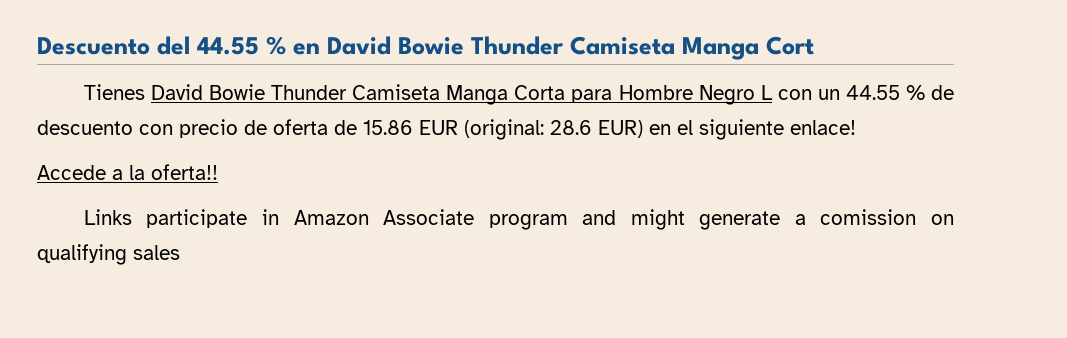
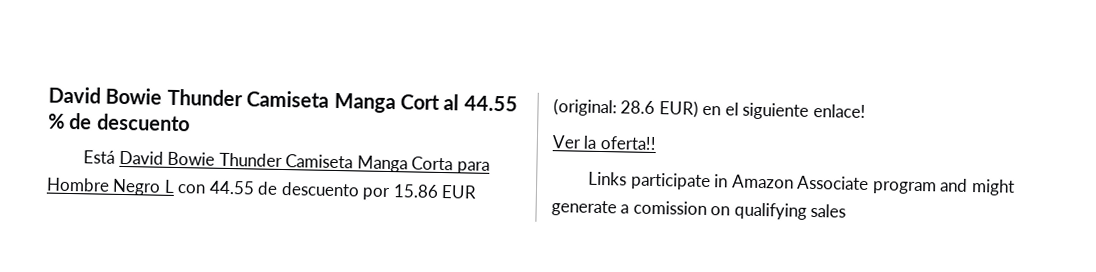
[37,36,320,55] Descuento del 44.55 % en -> (48, 95) none
[83,84,145,100] // Tienes -> [443,94,518,112] [48,112,190,132] [83,150,116,164] al 44.55 % de descuento // Está
[817,85,955,100] [37,119,357,138] un 44.55 % de descuento con precio de oferta de -> [208,180,391,201] 44.55 de descuento por
[37,165,123,180] Accede a -> [552,135,582,149] Ver

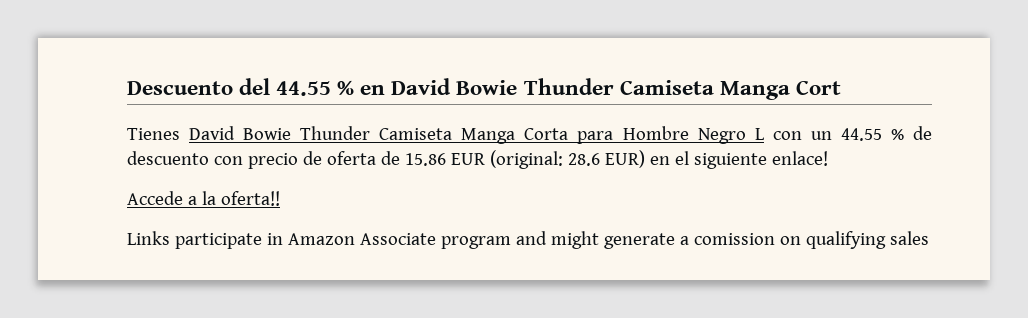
(48, 95) none -> [127,78,386,96] Descuento del 44.55 % en
[443,94,518,112] [48,112,190,132] [83,150,116,164] al 44.55 % de descuento // Está -> [127,128,180,140] // Tienes
[208,180,391,201] 44.55 de descuento por -> [810,126,933,141] [127,151,400,169] un 44.55 % de descuento con precio de oferta de
[552,135,582,149] Ver -> [127,191,197,205] Accede a

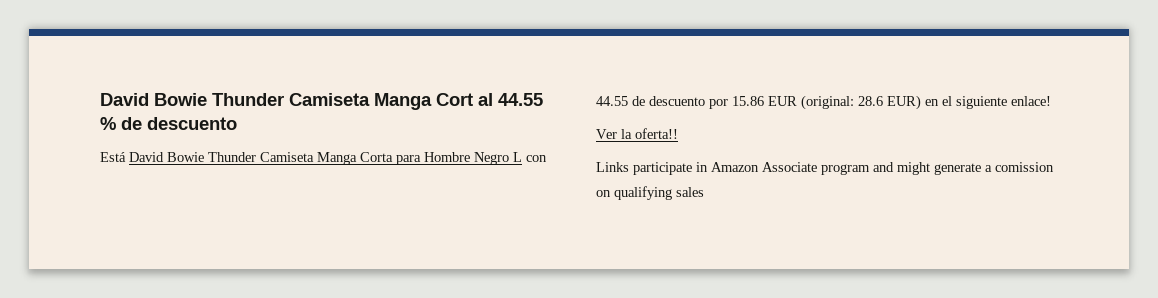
[127,78,386,96] Descuento del 44.55 % en -> (100, 99) none
[127,128,180,140] // Tienes -> [478,93,543,106] [100,117,237,130] [100,152,126,162] al 44.55 % de descuento // Está
[810,126,933,141] [127,151,400,169] un 44.55 % de descuento con precio de oferta de -> [596,96,728,109] 44.55 de descuento por
[127,191,197,205] Accede a -> [596,129,617,139] Ver

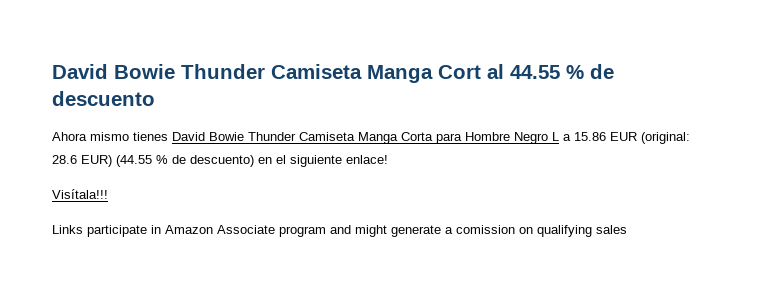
[100,152,126,162] Está -> [52,132,168,141] Ahora mismo tienes
[526,155,547,162] [596,96,728,109] con 44.55 de descuento por -> [563,134,571,141] a
(921, 102) none -> [116,155,254,167] (44.55 % de descuento)
[596,128,678,139] Ver la oferta!! -> [52,189,108,199] Visítala!!!

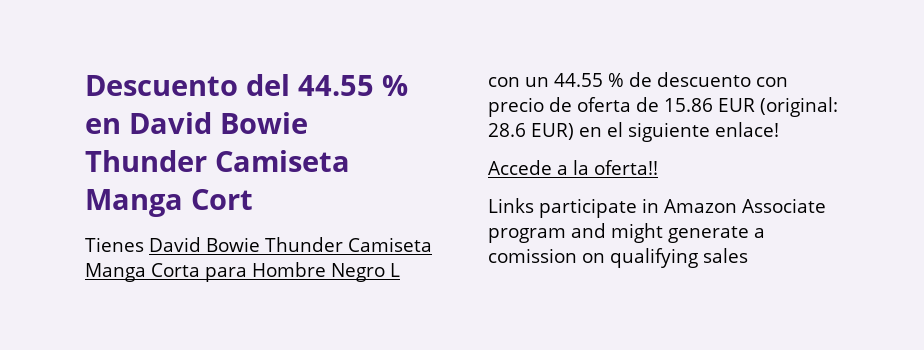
(52, 71) none -> [85,74,408,96] [85,118,121,134] Descuento del 44.55 % en
[487,64,614,79] [52,91,155,106] [52,132,168,141] al 44.55 % de descuento // Ahora mismo tienes -> [85,237,144,252] // Tienes
[563,134,571,141] a -> [488,72,788,87] [488,97,659,117] con un 44.55 % de descuento con precio de oferta de
[116,155,254,167] (44.55 % de descuento) -> (574, 131) none
[52,189,108,199] Visítala!!! -> [488,160,658,175] Accede a la oferta!!

